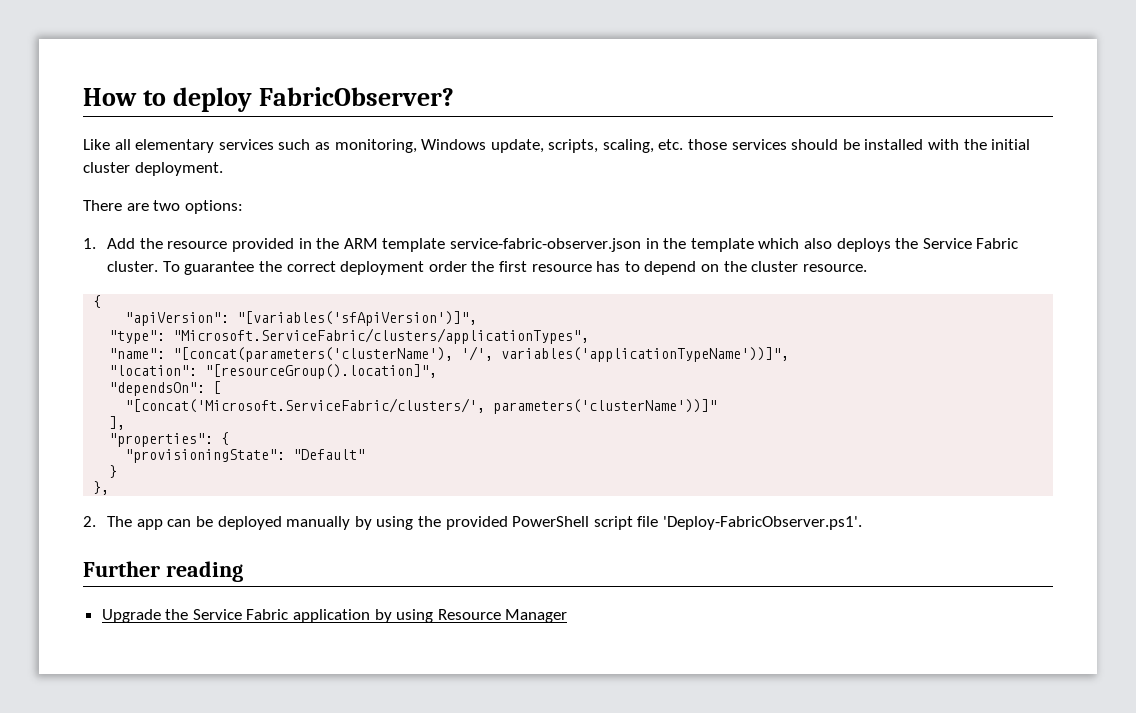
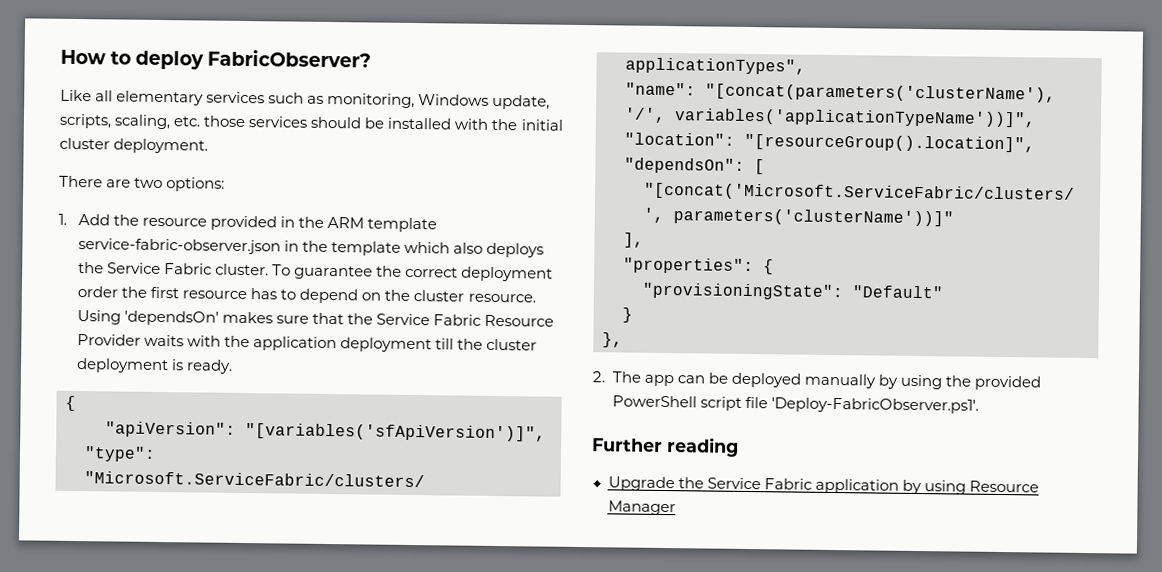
(867, 268) none -> [77,310,555,327] [77,334,538,353] [76,358,234,374] Using 'dependsOn' makes sure that the Service Fabric Resource Provider waits with the application deployment till the cluster deployment is ready.

